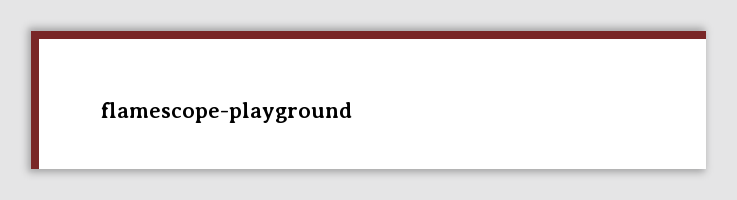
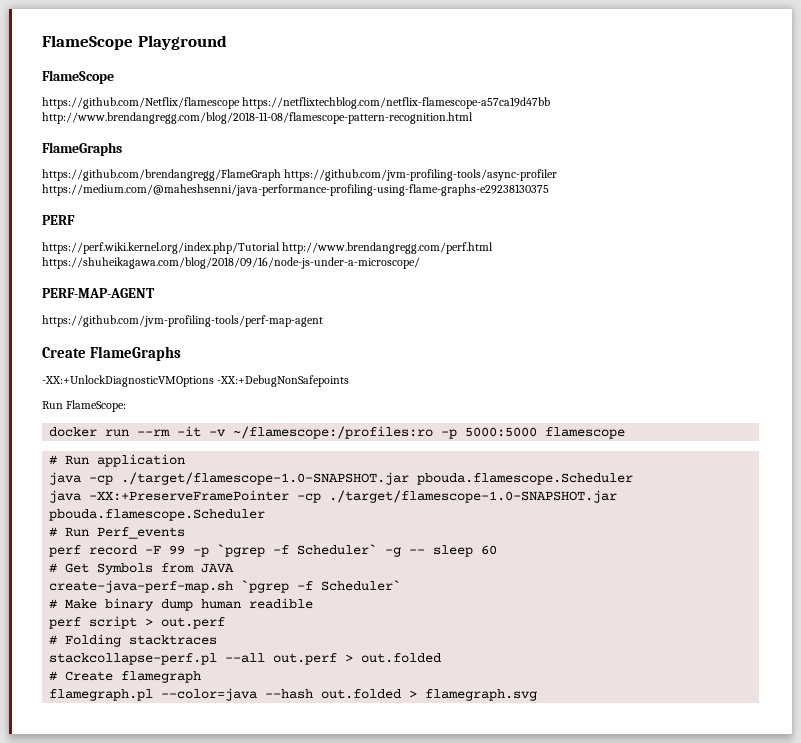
[101,102,352,123] flamescope-playground -> [42,35,227,50] [42,70,114,84] [42,97,551,109] [42,112,473,124] [42,142,122,156] [42,169,558,181] [42,184,549,196] [42,215,75,225] [42,242,494,254] [42,257,420,269] [42,288,155,298] [42,315,323,327] [42,346,182,361] [42,375,350,387] [42,400,127,412] [49,426,626,439] [49,454,186,467] [49,472,634,485] [49,490,618,503] [49,509,266,521] [49,527,186,539] [49,544,498,557] [49,563,235,575] [49,580,402,593] [49,598,314,611] [49,616,226,629] [49,634,218,647] [49,653,442,665] [49,671,202,683] [49,688,538,701] FlameScope Playground // FlameScope // https://github.com/Netflix/flamescope https://netflixtechblog.com/netflix-flamescope-a57ca19d47bb http://www.brendangregg.com/blog/2018-11-08/flamescope-pattern-recognition.html // FlameGraphs // https://github.com/brendangregg/FlameGraph https://github.com/jvm-profiling-tools/async-profiler https://medium.com/@maheshsenni/java-performance-profiling-using-flame-graphs-e29238130375 // PERF // https://perf.wiki.kernel.org/index.php/Tutorial http://www.brendangregg.com/perf.html https://shuheikagawa.com/blog/2018/09/16/node-js-under-a-microscope/ // PERF-MAP-AGENT // https://github.com/jvm-profiling-tools/perf-map-agent // Create FlameGraphs // -XX:+UnlockDiagnosticVMOptions -XX:+DebugNonSafepoints // Run FlameScope: // docker run --rm -it -v ~/flamescope:/profiles:ro -p 5000:5000 flamescope // # Run application // java -cp ./target/flamescope-1.0-SNAPSHOT.jar pbouda.flamescope.Scheduler // java -XX:+PreserveFramePointer -cp ./target/flamescope-1.0-SNAPSHOT.jar pbouda.flamescope.Scheduler // # Run Perf_events // perf record -F 99 -p `pgrep -f Scheduler` -g -- sleep 60 // # Get Symbols from JAVA // create-java-perf-map.sh `pgrep -f Scheduler` // # Make binary dump human readible // perf script > out.perf // # Folding stacktraces // stackcollapse-perf.pl --all out.perf > out.folded // # Create flamegraph // flamegraph.pl --color=java --hash out.folded > flamegraph.svg

